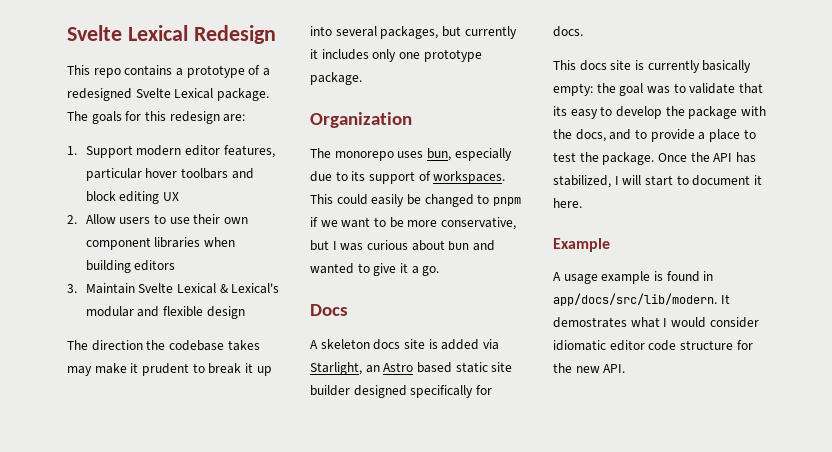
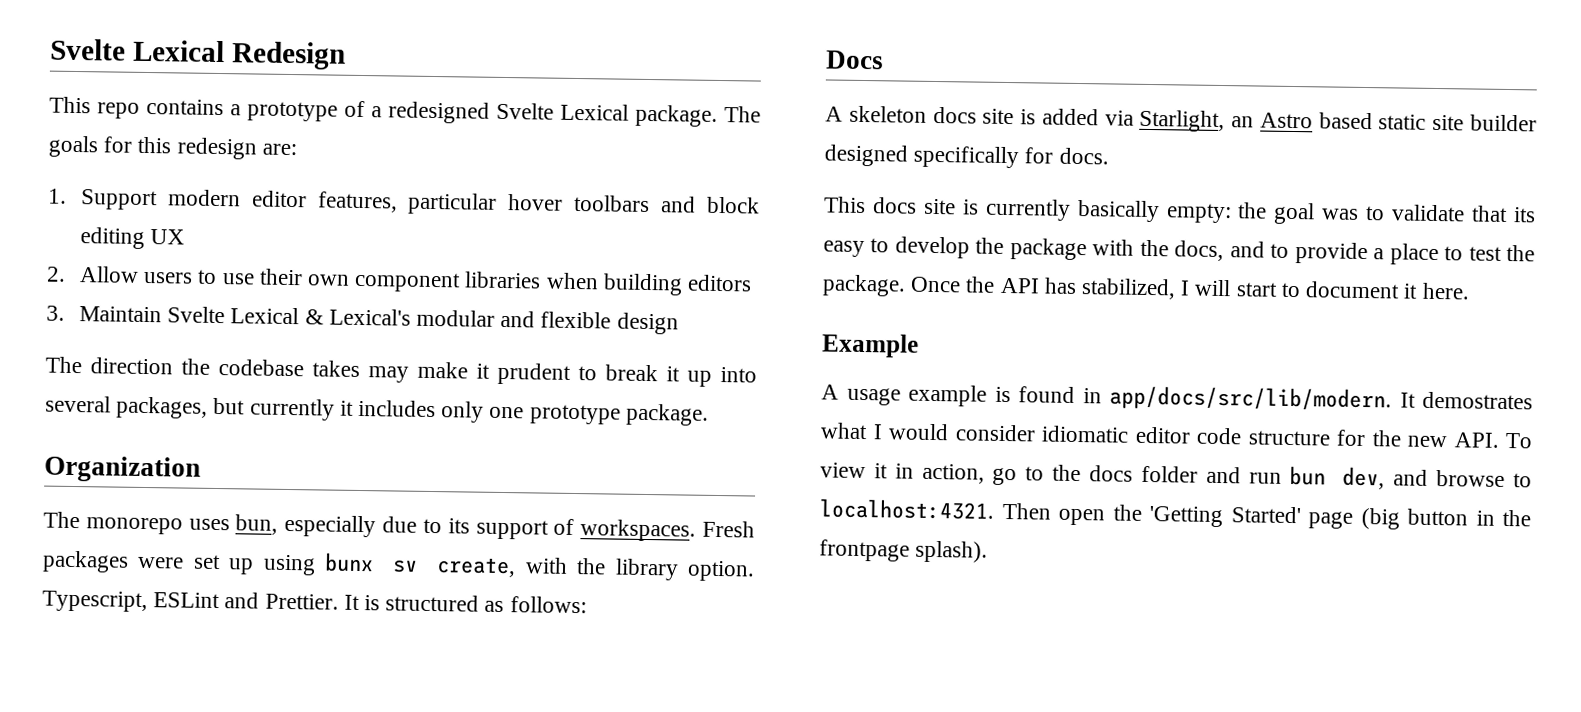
[310,194,521,207] [310,217,516,230] [310,240,495,251] [310,263,440,276] This could easily be changed to pnpm if we want to be more conservative, but I was curious about bun and wanted to give it a go. -> [702,520,755,538] [42,550,755,582] [42,590,587,614] Fresh packages were set up using bunx sv create, with the library option. Typescript, ESLint and Prettier. It is structured as follows:
(626, 368) none -> [1505,432,1532,449] [820,462,1532,490] [819,498,1531,530] [819,539,989,563] To view it in action, go to the docs folder and run bun dev, and browse to localhost:4321. Then open the 'Getting Started' page (big button in the frontpage splash).

